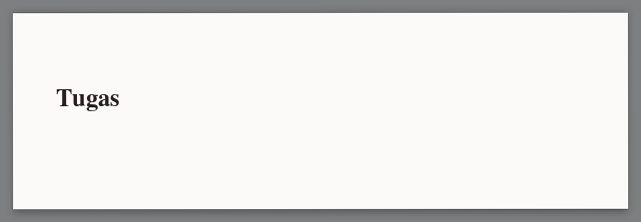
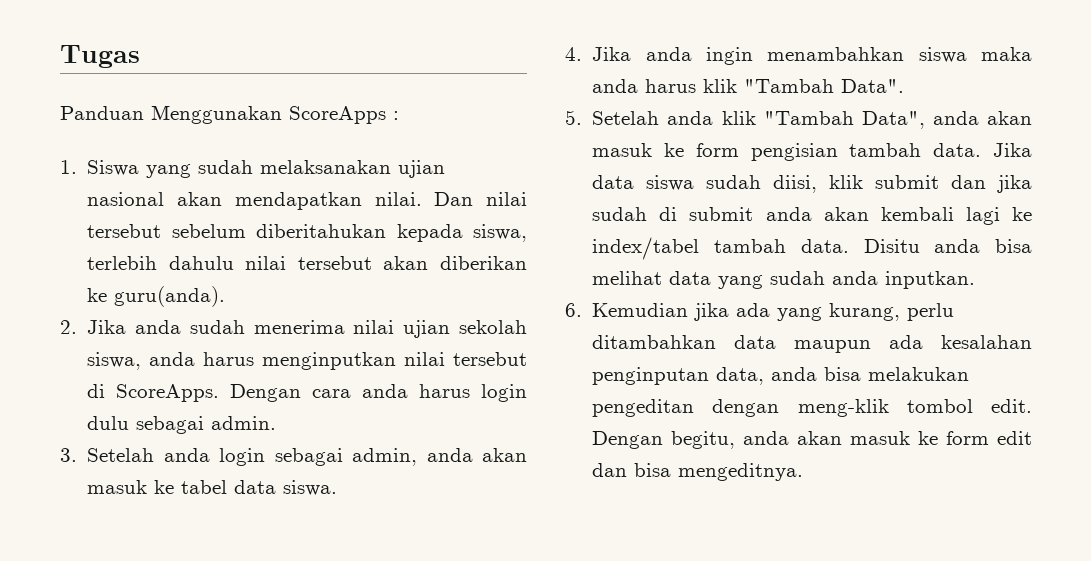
(121, 100) none -> [60,105,399,124] [60,160,446,178] [87,192,527,210] [87,224,527,242] [87,256,527,270] [87,286,226,307] [60,320,527,338] [87,352,527,370] [87,384,527,402] [87,416,277,434] [60,448,527,466] [87,480,338,496] [565,47,1032,65] [592,79,905,93] [565,110,1032,129] [592,143,1032,161] [592,175,1032,193] [592,207,1032,225] [592,237,1032,260] [592,271,976,289] [565,303,955,321] [592,335,1032,353] [592,367,970,385] [592,399,1032,417] [592,431,1032,449] [592,463,804,481] // Panduan Menggunakan ScoreApps : // 1. Siswa yang sudah melaksanakan ujian nasional akan mendapatkan nilai. Dan nilai tersebut sebelum diberitahukan kepada siswa, terlebih dahulu nilai tersebut akan diberikan ke guru(anda). // 2. Jika anda sudah menerima nilai ujian sekolah siswa, anda harus menginputkan nilai tersebut di ScoreApps. Dengan cara anda harus login dulu sebagai admin. // 3. Setelah anda login sebagai admin, anda akan masuk ke tabel data siswa. // 4. Jika anda ingin menambahkan siswa maka anda harus klik "Tambah Data". // 5. Setelah anda klik "Tambah Data", anda akan masuk ke form pengisian tambah data. Jika data siswa sudah diisi, klik submit dan jika sudah di submit anda akan kembali lagi ke index/tabel tambah data. Disitu anda bisa melihat data yang sudah anda inputkan. // 6. Kemudian jika ada yang kurang, perlu ditambahkan data maupun ada kesalahan penginputan data, anda bisa melakukan pengeditan dengan meng-klik tombol edit. Dengan begitu, anda akan masuk ke form edit dan bisa mengeditnya.

